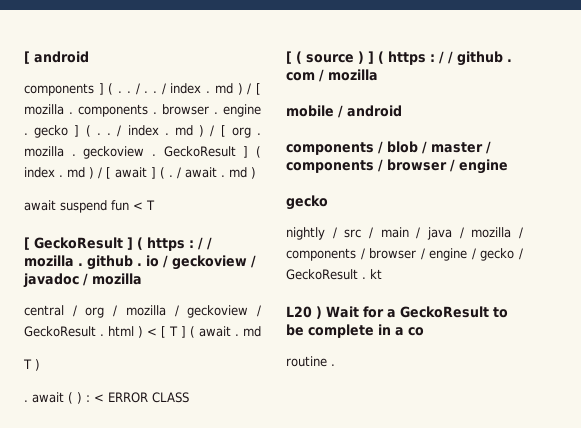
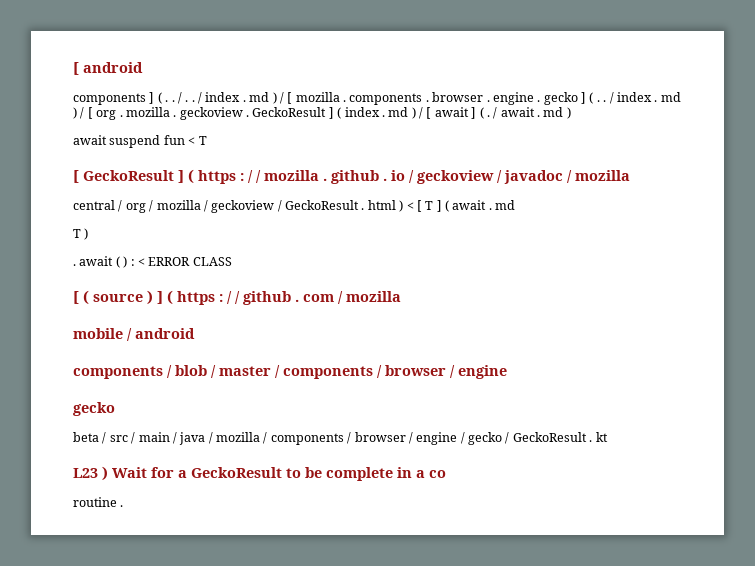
[286,227,325,240] nightly -> [73,432,99,442] beta
[286,306,312,318] L20 -> [73,468,98,478] L23

